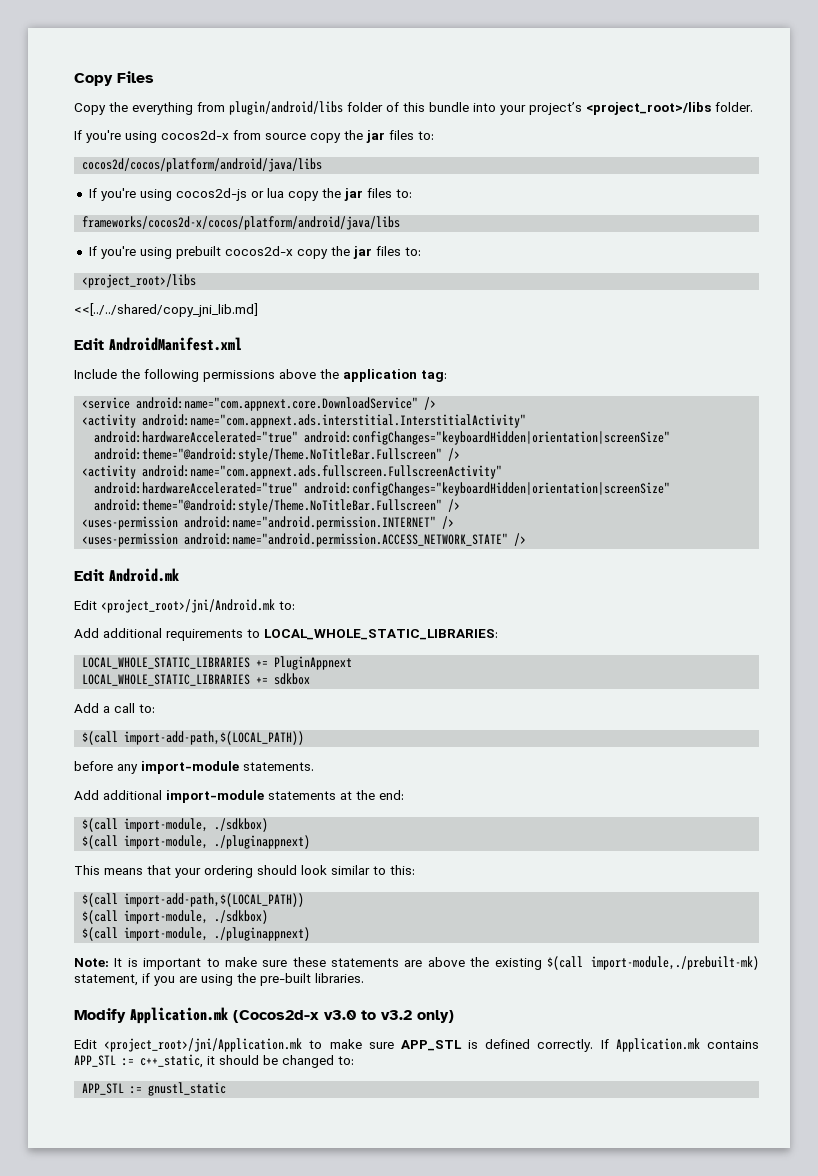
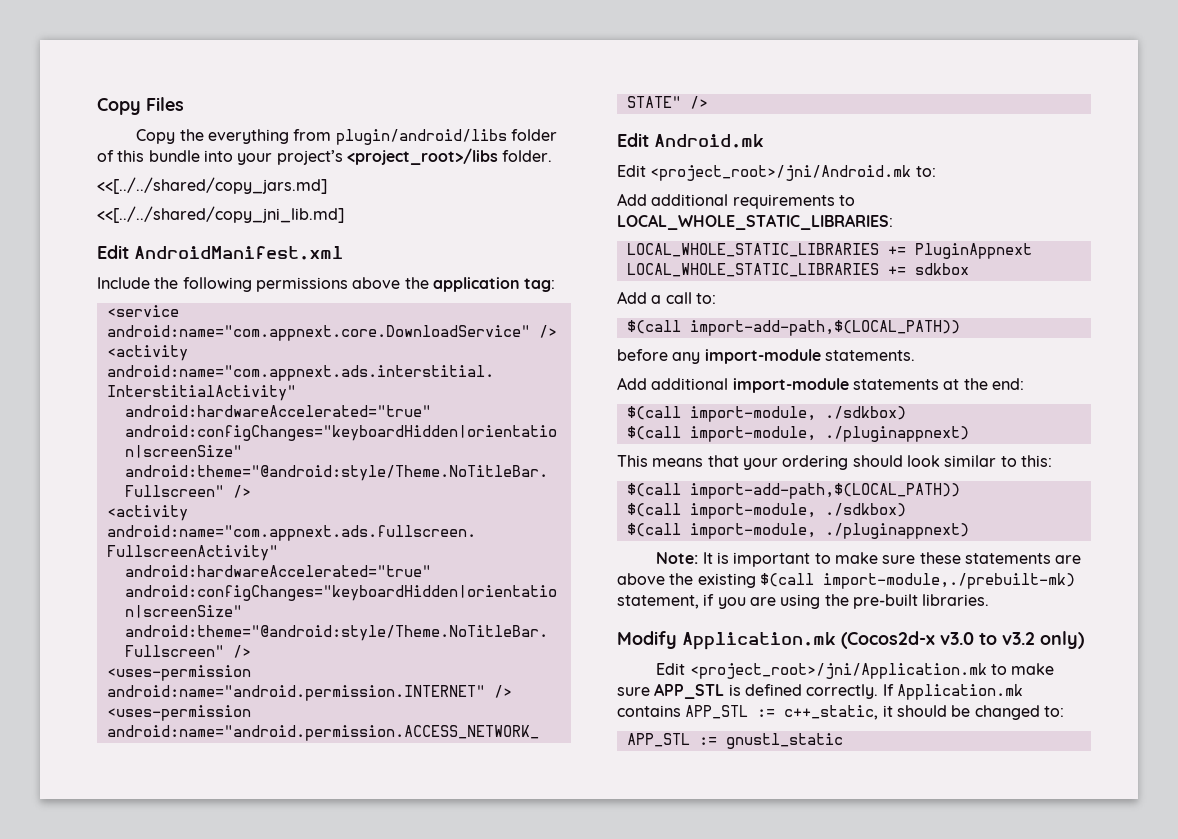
[74,130,434,143] [82,158,323,172] [88,188,412,201] [82,216,401,230] [88,246,421,259] [82,274,197,288] If you're using cocos2d-x from source copy the jar files to: // cocos2d/cocos/platform/android/java/libs // If you're using cocos2d-js or lua copy the jar files to: // frameworks/cocos2d-x/cocos/platform/android/java/libs // If you're using prebuilt cocos2d-x copy the jar files to: // <project_root>/libs -> [97,177,327,194] <<[../../shared/copy_jars.md]

